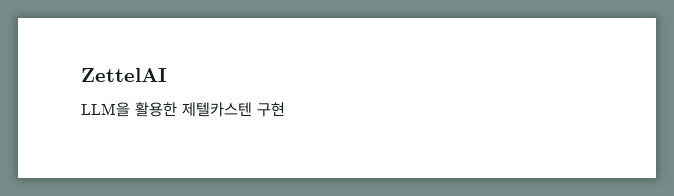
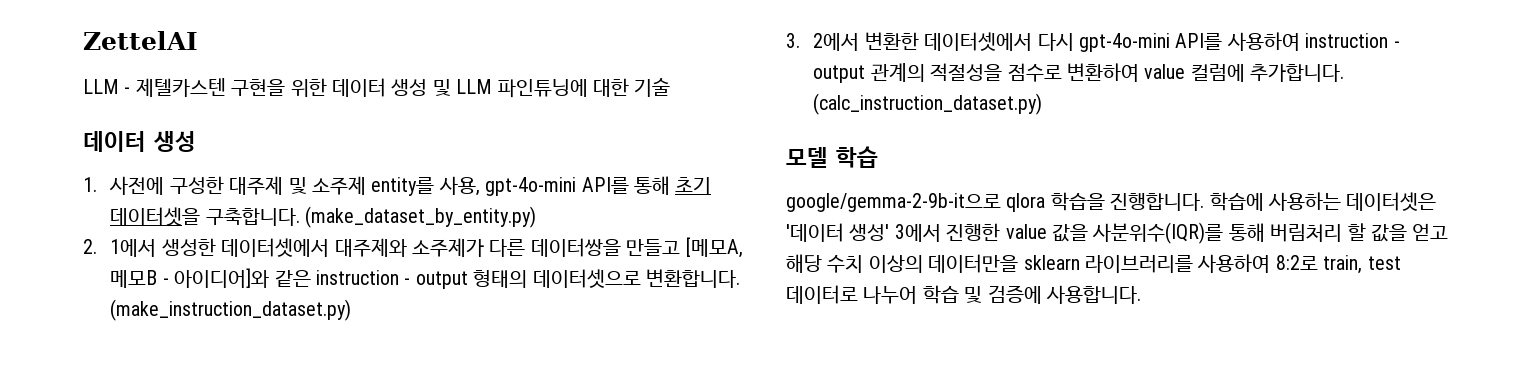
[81,102,285,117] LLM을 활용한 제텔카스텐 구현 -> [83,78,671,98] [83,131,196,152] [83,176,712,196] [110,206,537,228] [83,237,743,258] [110,268,741,289] [110,299,352,321] [786,32,1400,52] [813,63,1345,83] [813,93,1043,115] [786,146,878,168] [786,192,1437,212] [786,222,1449,244] [786,254,1401,274] [786,285,1141,304] LLM - 제텔카스텐 구현을 위한 데이터 생성 및 LLM 파인튜닝에 대한 기술 // 데이터 생성 // 1. 사전에 구성한 대주제 및 소주제 entity를 사용, gpt-4o-mini API를 통해 초기 데이터셋을 구축합니다. (make_dataset_by_entity.py) // 2. 1에서 생성한 데이터셋에서 대주제와 소주제가 다른 데이터쌍을 만들고 [메모A, 메모B - 아이디어]와 같은 instruction - output 형태의 데이터셋으로 변환합니다. (make_instruction_dataset.py) // 3. 2에서 변환한 데이터셋에서 다시 gpt-4o-mini API를 사용하여 instruction - output 관계의 적절성을 점수로 변환하여 value 컬럼에 추가합니다. (calc_instruction_dataset.py) // 모델 학습 // google/gemma-2-9b-it으로 qlora 학습을 진행합니다. 학습에 사용하는 데이터셋은 '데이터 생성' 3에서 진행한 value 값을 사분위수(IQR)를 통해 버림처리 할 값을 얻고 해당 수치 이상의 데이터만을 sklearn 라이브러리를 사용하여 8:2로 train, test 데이터로 나누어 학습 및 검증에 사용합니다.

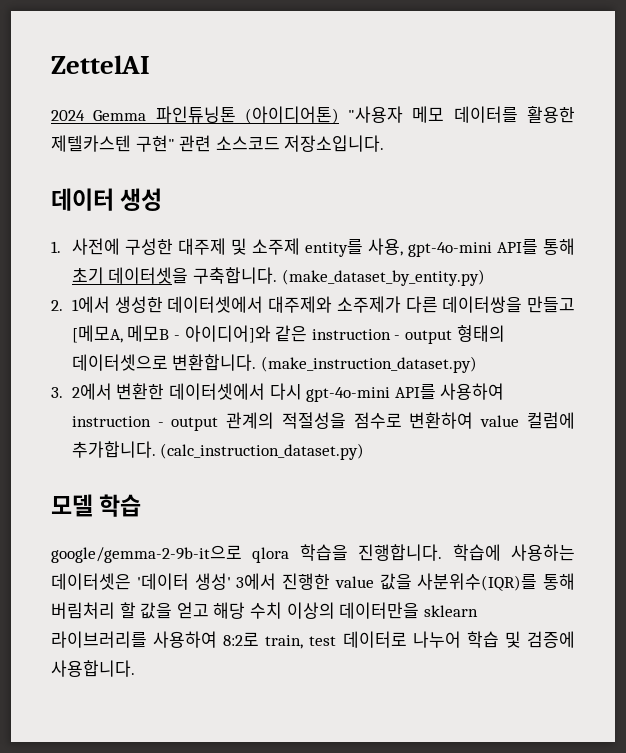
[83,78,671,98] LLM - 제텔카스텐 구현을 위한 데이터 생성 및 LLM 파인튜닝에 대한 기술 -> [51,106,575,124] [51,135,385,152] 2024 Gemma 파인튜닝톤 (아이디어톤) "사용자 메모 데이터를 활용한 제텔카스텐 구현" 관련 소스코드 저장소입니다.

